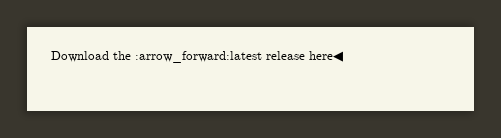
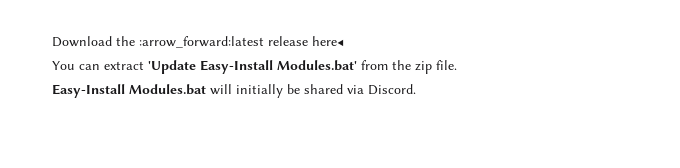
(343, 56) none -> [52,60,457,74] [52,84,416,98] // You can extract 'Update Easy-Install Modules.bat' from the zip file. // Easy-Install Modules.bat will initially be shared via Discord.

